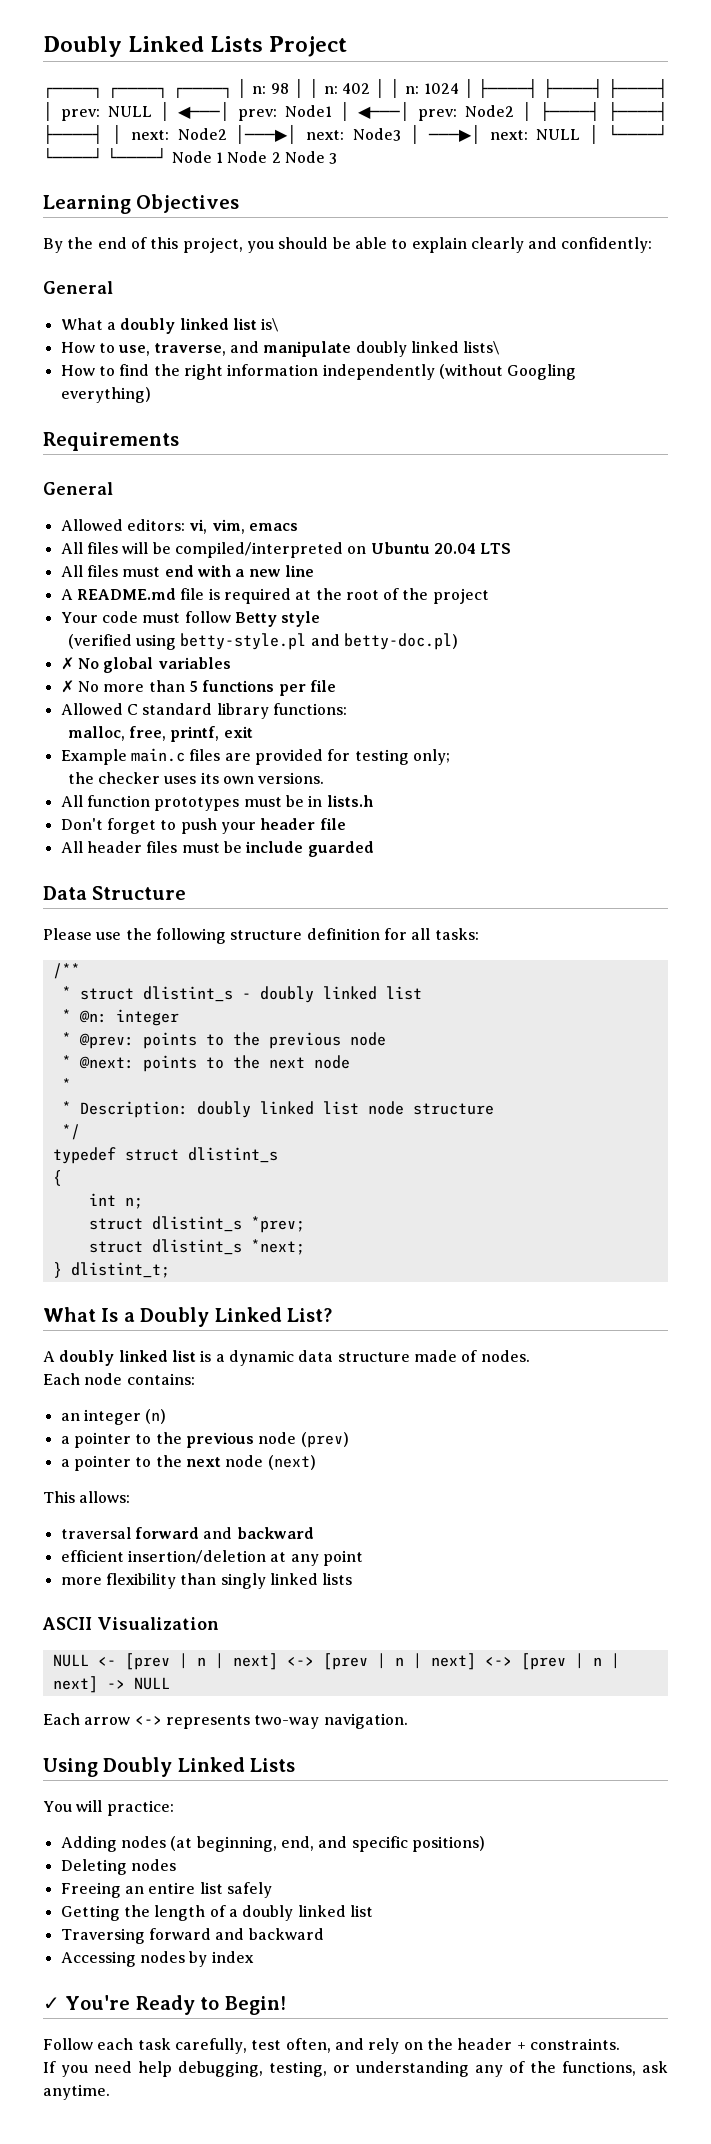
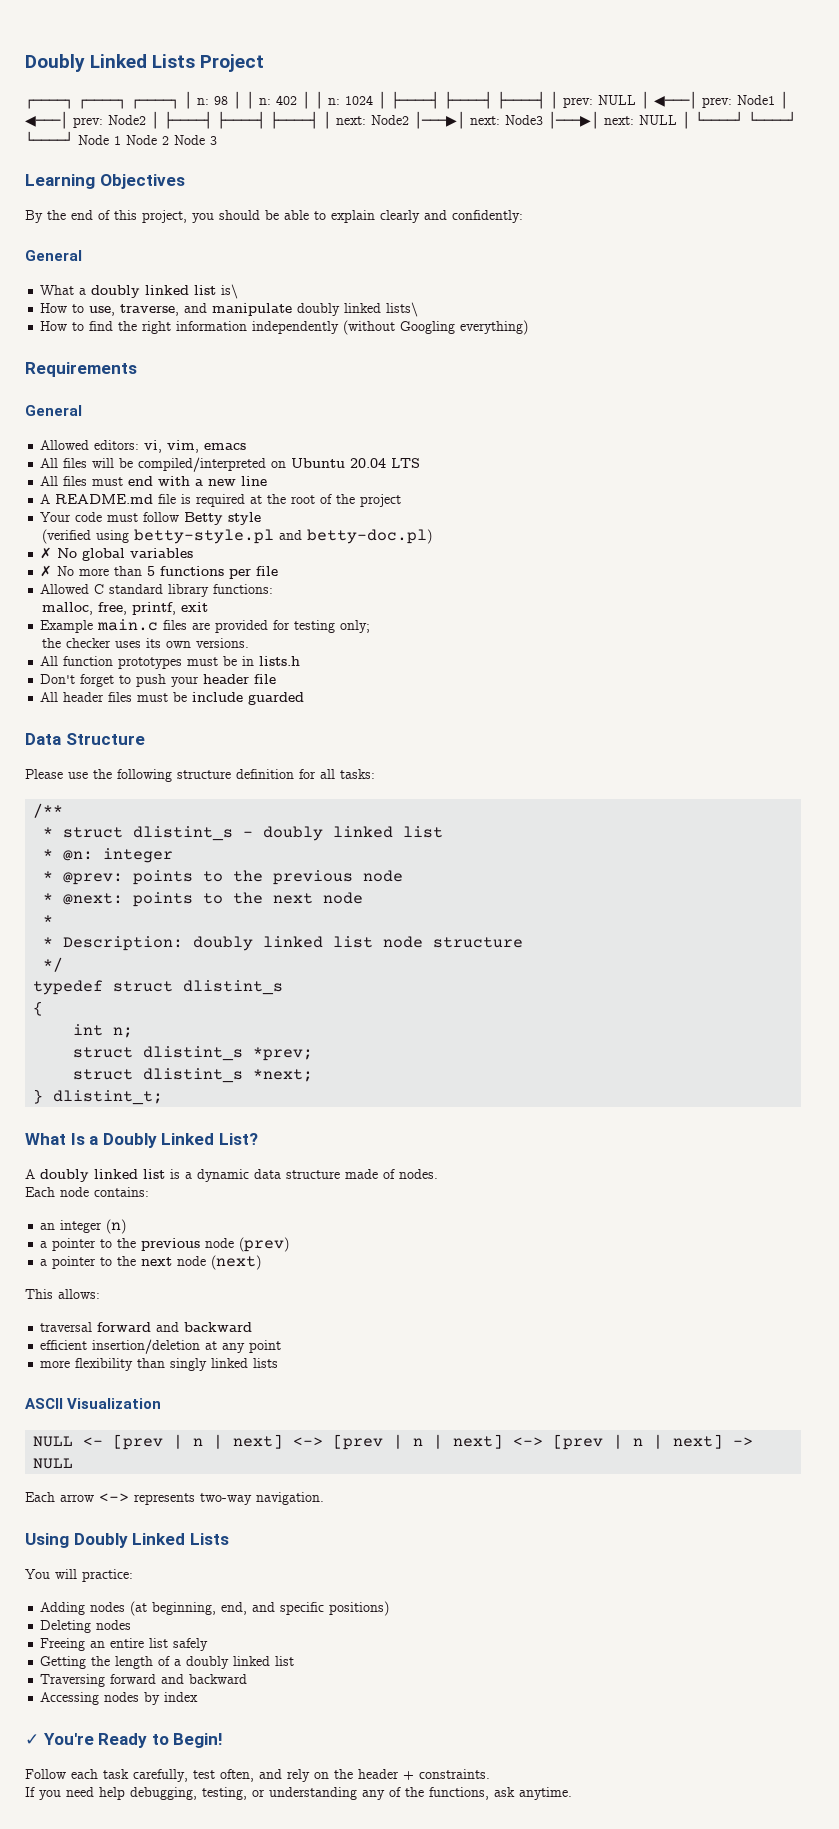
[409,124,481,144] │ ───▶│ -> [548,111,599,129] │───▶│

